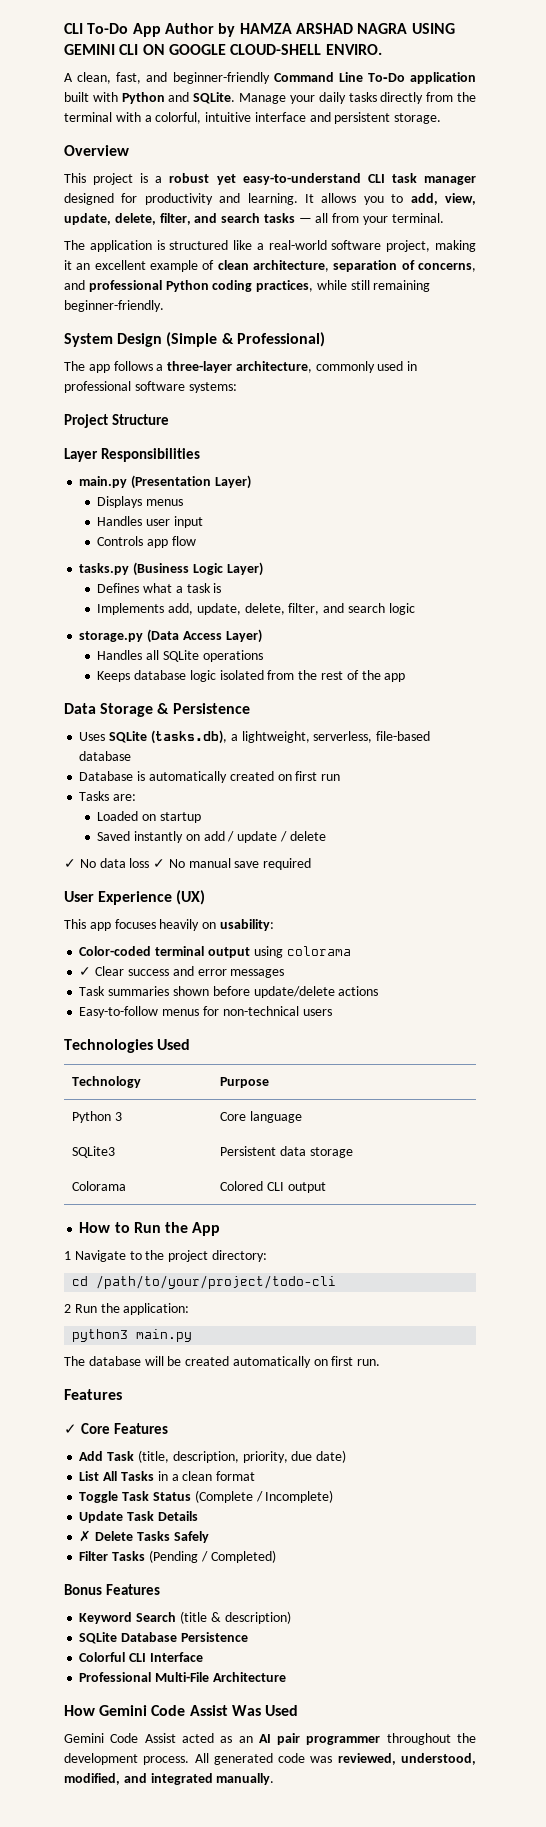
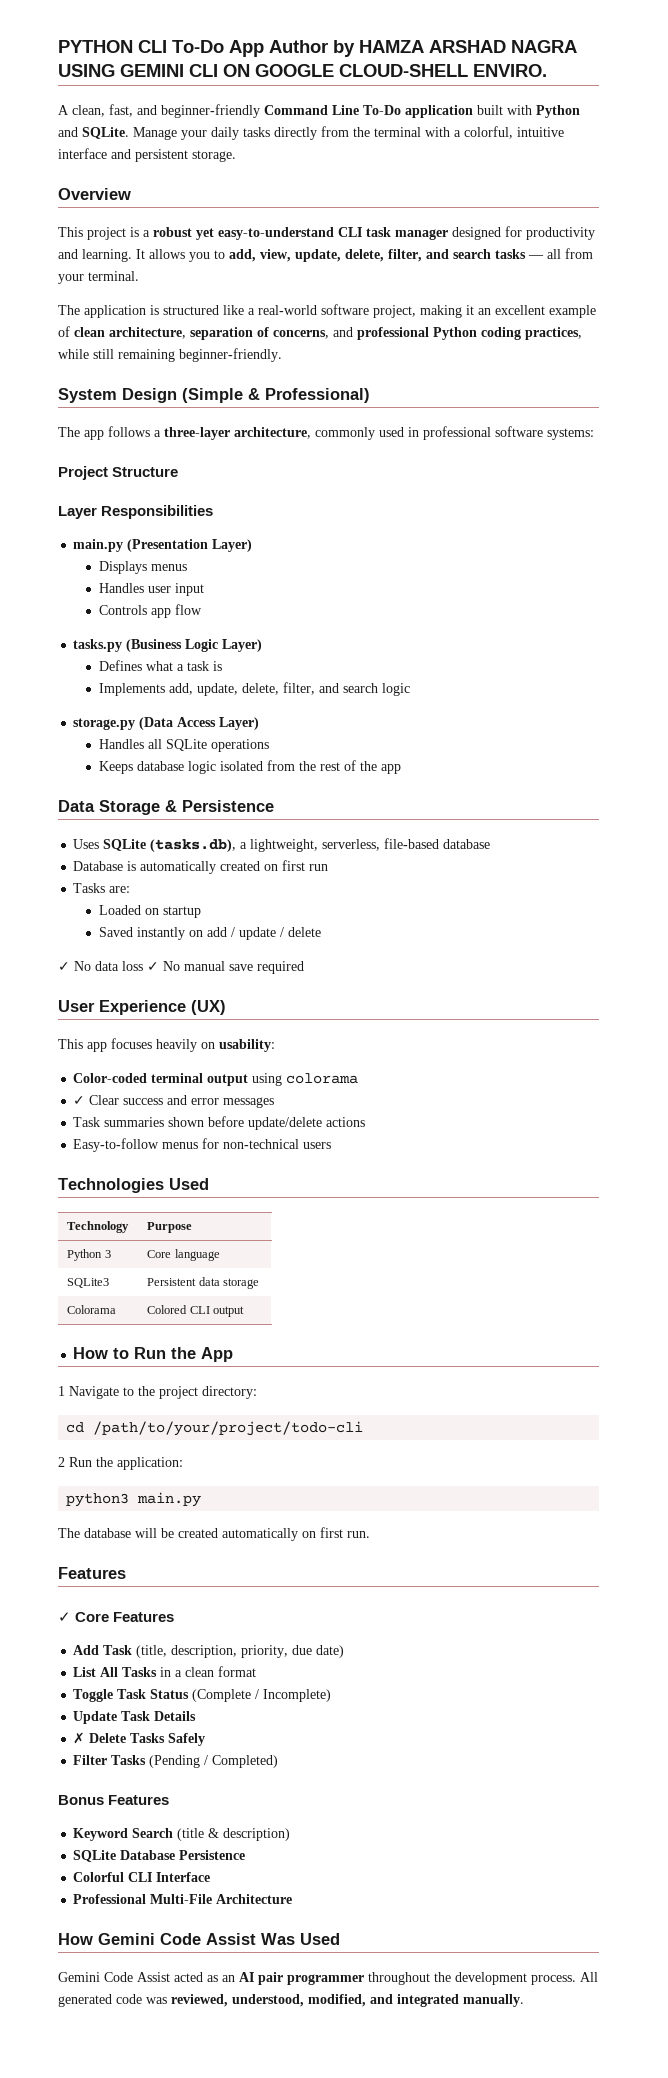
(64, 28) none -> [58,40,133,53] PYTHON

